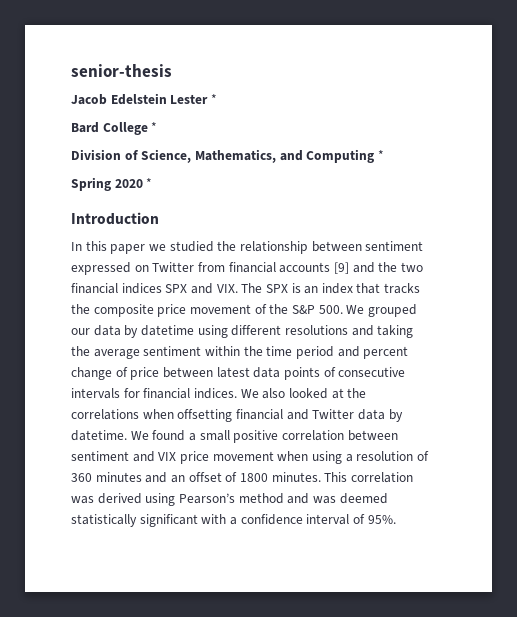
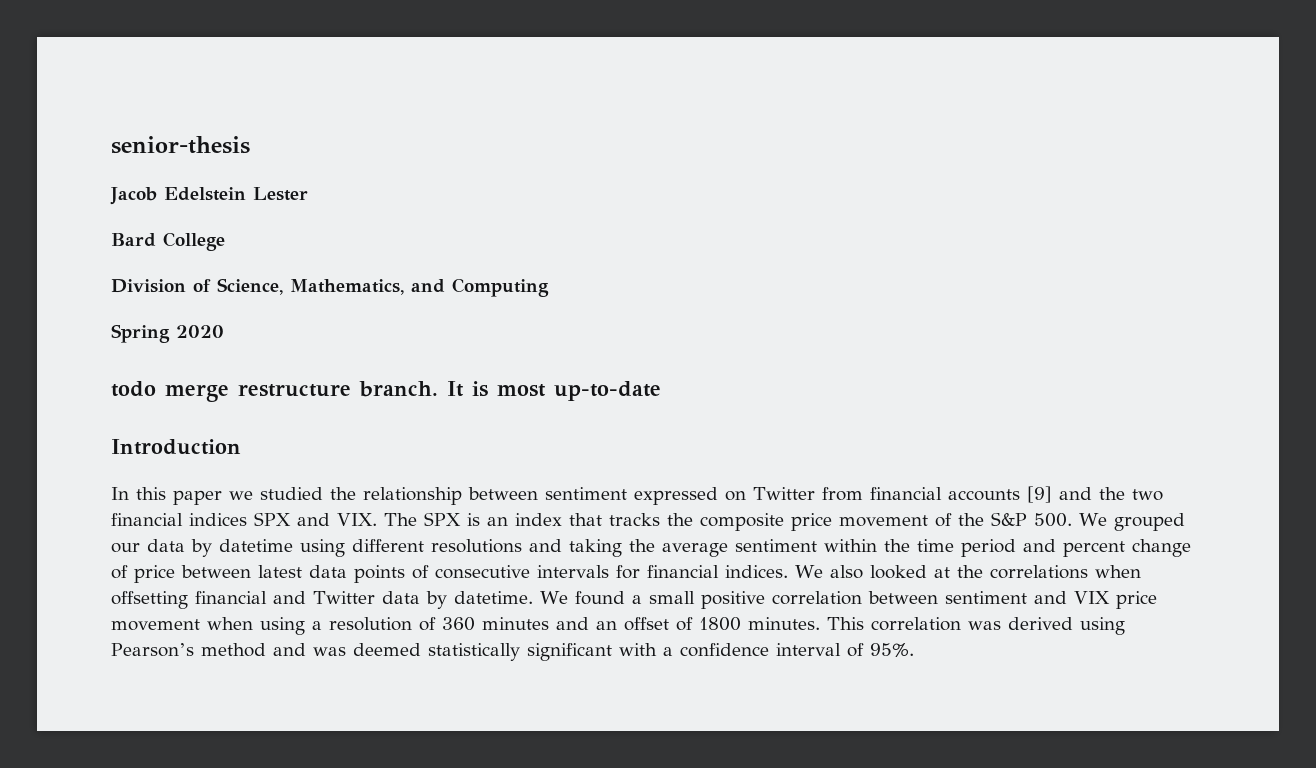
[210,94,217,104] * -> (308, 194) none
[151,122,158,132] * -> (225, 241) none
[377,150,384,160] * -> (549, 287) none
[146,178,153,188] * -> [111,381,661,402] // todo merge restructure branch. It is most up-to-date

